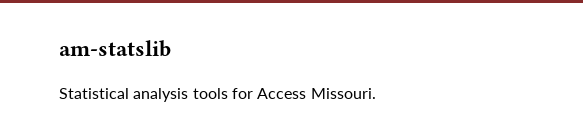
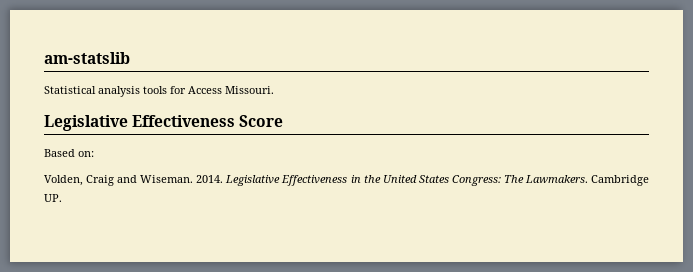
(376, 93) none -> [44,115,284,131] [44,149,94,157] [44,175,649,186] [44,194,62,202] // Legislative Effectiveness Score // Based on: // Volden, Craig and Wiseman. 2014. Legislative Effectiveness in the United States Congress: The Lawmakers. Cambridge UP.

